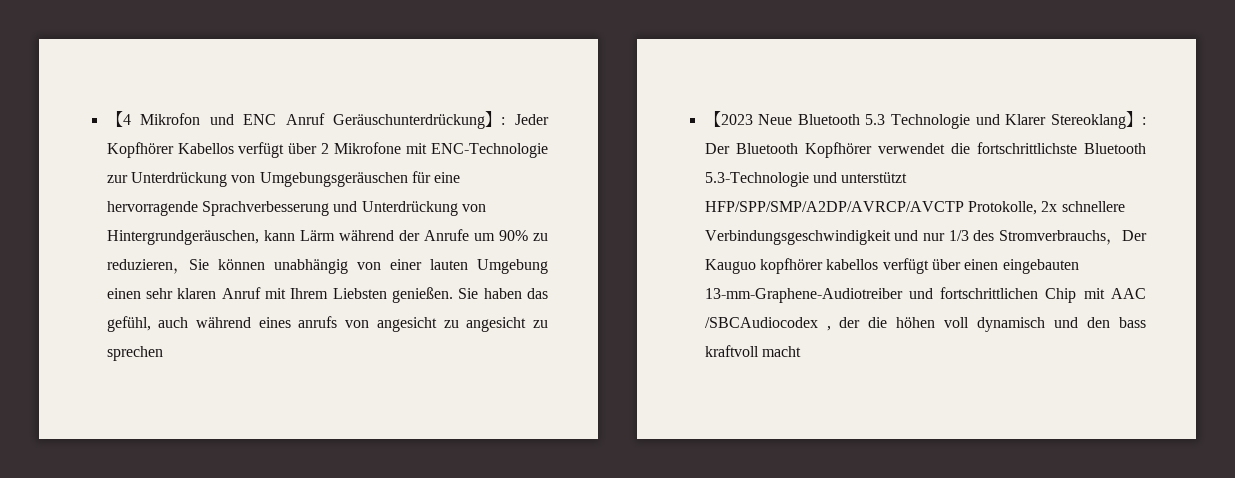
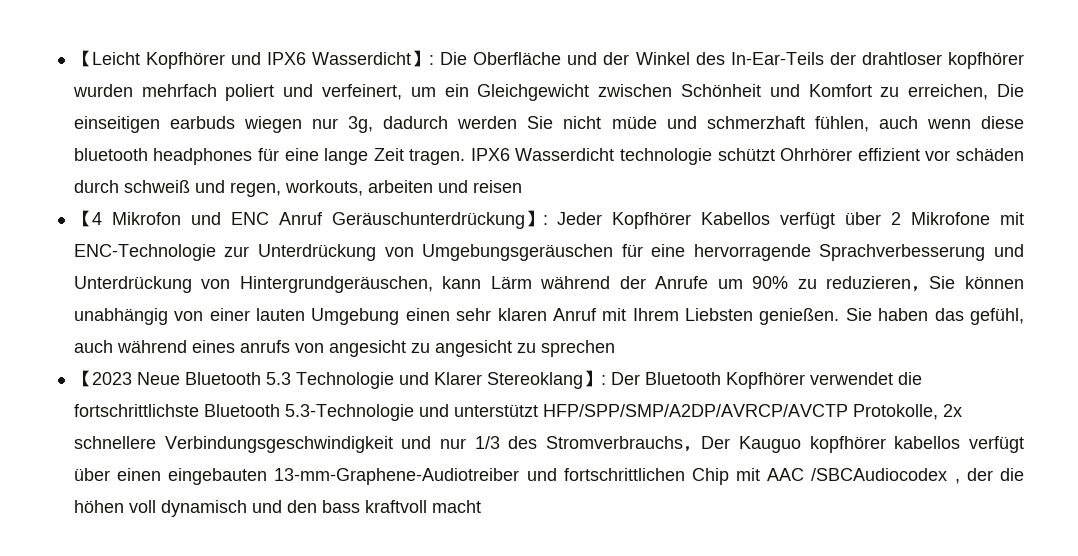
[106,111,123,127] 【 -> [73,50,1024,69] [72,84,1024,101] [73,116,1025,133] [73,148,1024,165] [73,180,522,197] [73,210,92,227] 【Leicht Kopfhörer und IPX6 Wasserdicht】: Die Oberfläche und der Winkel des In-Ear-Teils der drahtloser kopfhörer wurden mehrfach poliert und verfeinert, um ein Gleichgewicht zwischen Schönheit und Komfort zu erreichen, Die einseitigen earbuds wiegen nur 3g, dadurch werden Sie nicht müde und schmerzhaft fühlen, auch wenn diese bluetooth headphones für eine lange Zeit tragen. IPX6 Wasserdicht technologie schützt Ohrhörer effizient vor schäden durch schweiß und regen, workouts, arbeiten und reisen // 【

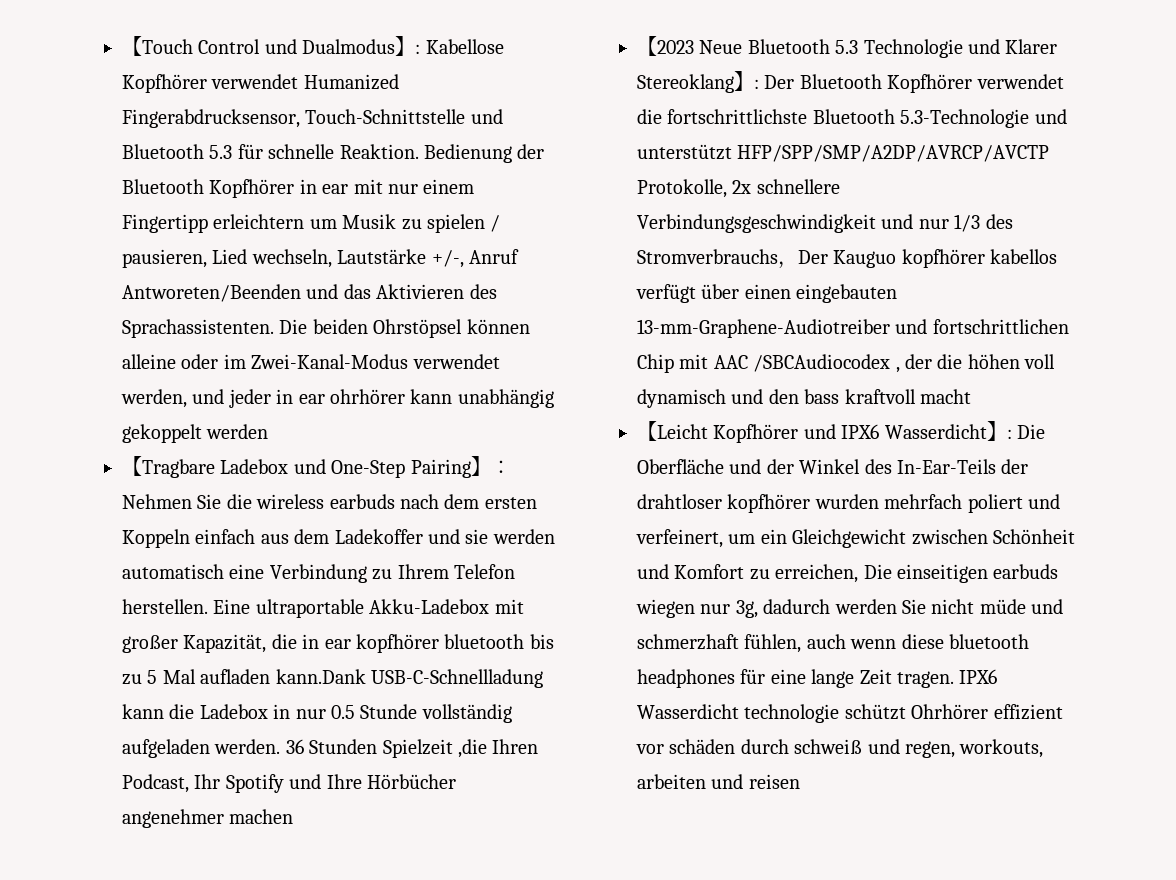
[73,50,92,67] 【 -> [122,36,504,56] [122,74,399,93] [122,109,503,128] [122,144,545,163] [122,179,475,198] [122,214,501,233] [122,249,519,268] [122,284,497,302] [122,319,530,338] [122,354,500,369] [121,389,554,408] [122,424,269,443] [122,456,511,478] [122,494,537,509] [122,529,555,548] [122,564,515,583] [122,599,524,618] [122,634,554,653] [122,669,543,688] [122,704,512,723] [122,739,539,758] [122,774,456,793] [122,809,294,828] [637,36,1058,58] [637,71,1064,93] [637,109,1067,128] [637,144,1050,162] [637,179,840,198] [637,214,1013,233] [637,249,1058,269] [636,284,898,303] [637,319,1069,338] [637,354,1056,373] [637,389,971,408] [637,421,657,441] 【Touch Control und Dualmodus】: Kabellose Kopfhörer verwendet Humanized Fingerabdrucksensor, Touch-Schnittstelle und Bluetooth 5.3 für schnelle Reaktion. Bedienung der Bluetooth Kopfhörer in ear mit nur einem Fingertipp erleichtern um Musik zu spielen / pausieren, Lied wechseln, Lautstärke +/-, Anruf Antworeten/Beenden und das Aktivieren des Sprachassistenten. Die beiden Ohrstöpsel können alleine oder im Zwei-Kanal-Modus verwendet werden, und jeder in ear ohrhörer kann unabhängig gekoppelt werden // 【Tragbare Ladebox und One-Step Pairing】：Nehmen Sie die wireless earbuds nach dem ersten Koppeln einfach aus dem Ladekoffer und sie werden automatisch eine Verbindung zu Ihrem Telefon herstellen. Eine ultraportable Akku-Ladebox mit großer Kapazität, die in ear kopfhörer bluetooth bis zu 5 Mal aufladen kann.Dank USB-C-Schnellladung kann die Ladebox in nur 0.5 Stunde vollständig aufgeladen werden. 36 Stunden Spielzeit ,die Ihren Podcast, Ihr Spotify und Ihre Hörbücher angenehmer machen // 【2023 Neue Bluetooth 5.3 Technologie und Klarer Stereoklang】: Der Bluetooth Kopfhörer verwendet die fortschrittlichste Bluetooth 5.3-Technologie und unterstützt HFP/SPP/SMP/A2DP/AVRCP/AVCTP Protokolle, 2x schnellere Verbindungsgeschwindigkeit und nur 1/3 des Stromverbrauchs，Der Kauguo kopfhörer kabellos verfügt über einen eingebauten 13-mm-Graphene-Audiotreiber und fortschrittlichen Chip mit AAC /SBCAudiocodex , der die höhen voll dynamisch und den bass kraftvoll macht // 【
[73,210,1024,229] [73,244,1024,261] [73,276,1024,293] [73,308,1025,325] [73,340,615,357] [73,370,922,389] [73,404,962,421] [73,436,1025,453] [73,468,1025,485] [73,500,481,517] // 【4 Mikrofon und ENC Anruf Geräuschunterdrückung】: Jeder Kopfhörer Kabellos verfügt über 2 Mikrofone mit ENC-Technologie zur Unterdrückung von Umgebungsgeräuschen für eine hervorragende Sprachverbesserung und Unterdrückung von Hintergrundgeräuschen, kann Lärm während der Anrufe um 90% zu reduzieren，Sie können unabhängig von einer lauten Umgebung einen sehr klaren Anruf mit Ihrem Liebsten genießen. Sie haben das gefühl, auch während eines anrufs von angesicht zu angesicht zu sprechen // 【2023 Neue Bluetooth 5.3 Technologie und Klarer Stereoklang】: Der Bluetooth Kopfhörer verwendet die fortschrittlichste Bluetooth 5.3-Technologie und unterstützt HFP/SPP/SMP/A2DP/AVRCP/AVCTP Protokolle, 2x schnellere Verbindungsgeschwindigkeit und nur 1/3 des Stromverbrauchs，Der Kauguo kopfhörer kabellos verfügt über einen eingebauten 13-mm-Graphene-Audiotreiber und fortschrittlichen Chip mit AAC /SBCAudiocodex , der die höhen voll dynamisch und den bass kraftvoll macht -> (800, 781) none

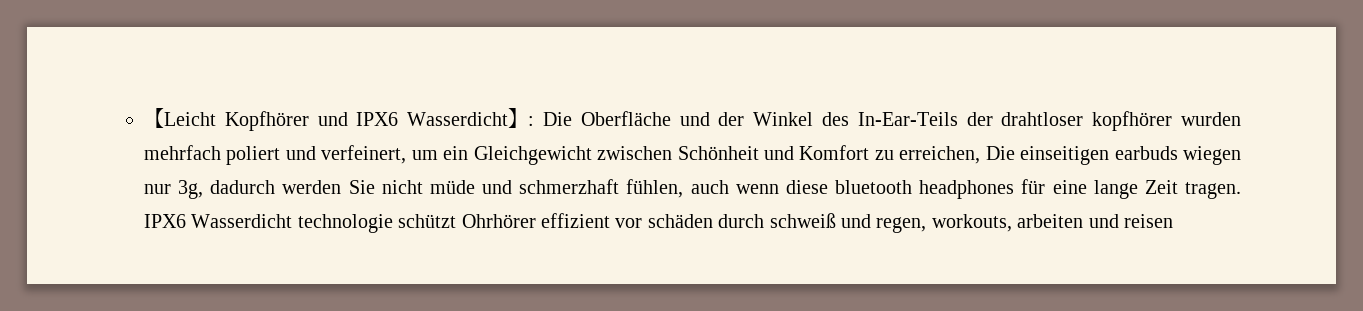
[122,36,504,56] [122,74,399,93] [122,109,503,128] [122,144,545,163] [122,179,475,198] [122,214,501,233] [122,249,519,268] [122,284,497,302] [122,319,530,338] [122,354,500,369] [121,389,554,408] [122,424,269,443] [122,456,511,478] [122,494,537,509] [122,529,555,548] [122,564,515,583] [122,599,524,618] [122,634,554,653] [122,669,543,688] [122,704,512,723] [122,739,539,758] [122,774,456,793] [122,809,294,828] [637,36,1058,58] [637,71,1064,93] [637,109,1067,128] [637,144,1050,162] [637,179,840,198] [637,214,1013,233] [637,249,1058,269] [636,284,898,303] [637,319,1069,338] [637,354,1056,373] [637,389,971,408] [637,421,657,441] 【Touch Control und Dualmodus】: Kabellose Kopfhörer verwendet Humanized Fingerabdrucksensor, Touch-Schnittstelle und Bluetooth 5.3 für schnelle Reaktion. Bedienung der Bluetooth Kopfhörer in ear mit nur einem Fingertipp erleichtern um Musik zu spielen / pausieren, Lied wechseln, Lautstärke +/-, Anruf Antworeten/Beenden und das Aktivieren des Sprachassistenten. Die beiden Ohrstöpsel können alleine oder im Zwei-Kanal-Modus verwendet werden, und jeder in ear ohrhörer kann unabhängig gekoppelt werden // 【Tragbare Ladebox und One-Step Pairing】：Nehmen Sie die wireless earbuds nach dem ersten Koppeln einfach aus dem Ladekoffer und sie werden automatisch eine Verbindung zu Ihrem Telefon herstellen. Eine ultraportable Akku-Ladebox mit großer Kapazität, die in ear kopfhörer bluetooth bis zu 5 Mal aufladen kann.Dank USB-C-Schnellladung kann die Ladebox in nur 0.5 Stunde vollständig aufgeladen werden. 36 Stunden Spielzeit ,die Ihren Podcast, Ihr Spotify und Ihre Hörbücher angenehmer machen // 【2023 Neue Bluetooth 5.3 Technologie und Klarer Stereoklang】: Der Bluetooth Kopfhörer verwendet die fortschrittlichste Bluetooth 5.3-Technologie und unterstützt HFP/SPP/SMP/A2DP/AVRCP/AVCTP Protokolle, 2x schnellere Verbindungsgeschwindigkeit und nur 1/3 des Stromverbrauchs，Der Kauguo kopfhörer kabellos verfügt über einen eingebauten 13-mm-Graphene-Audiotreiber und fortschrittlichen Chip mit AAC /SBCAudiocodex , der die höhen voll dynamisch und den bass kraftvoll macht // 【 -> [144,108,164,128] 【

